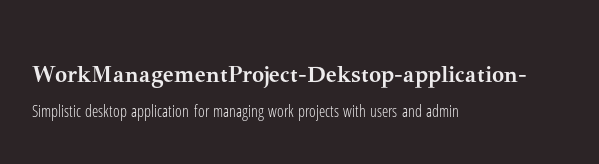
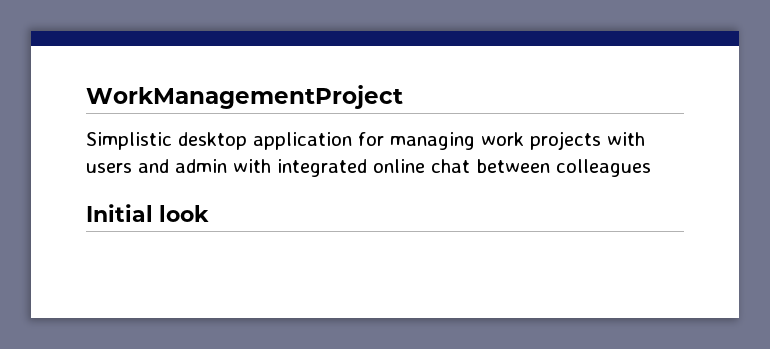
[32,66,527,88] WorkManagementProject-Dekstop-application- -> [86,85,403,109] WorkManagementProject
(459, 110) none -> [233,159,651,177] [86,204,209,222] with integrated online chat between colleagues // Initial look

